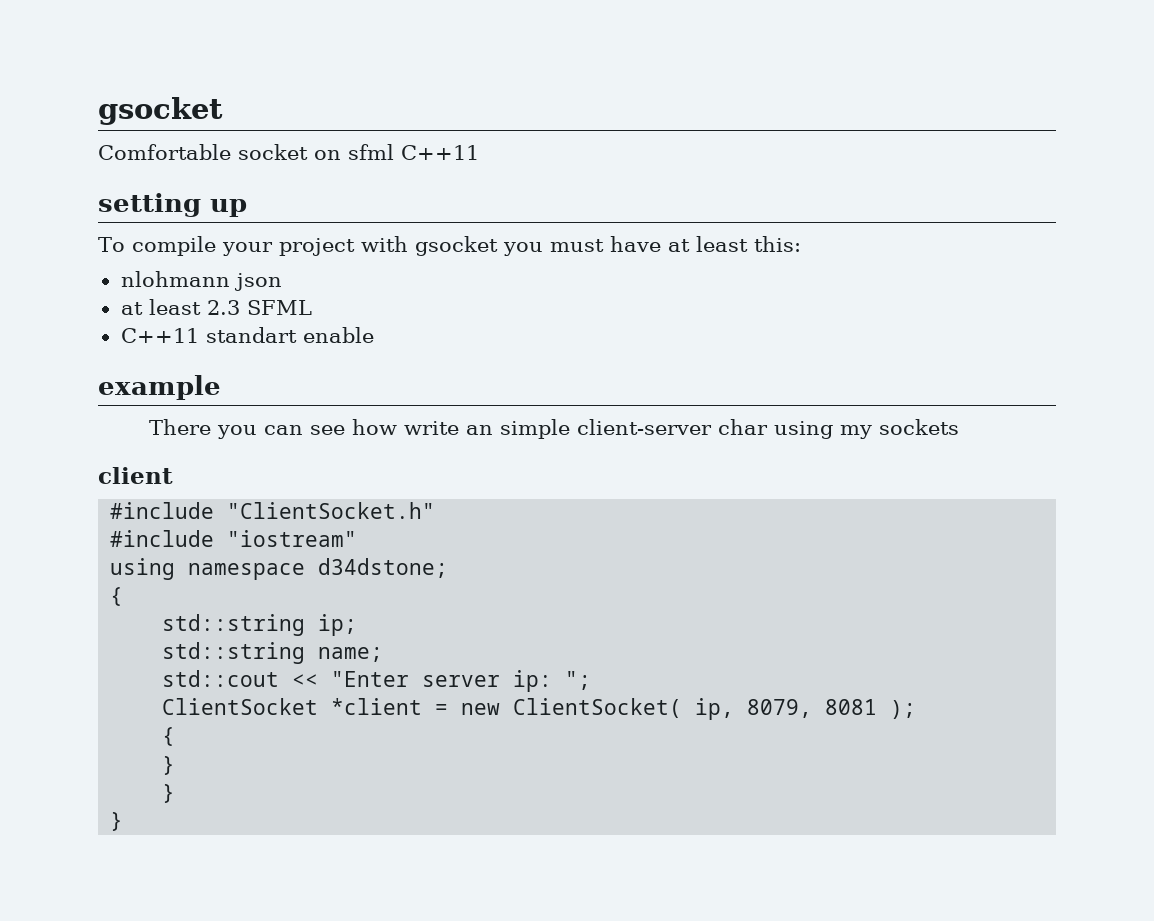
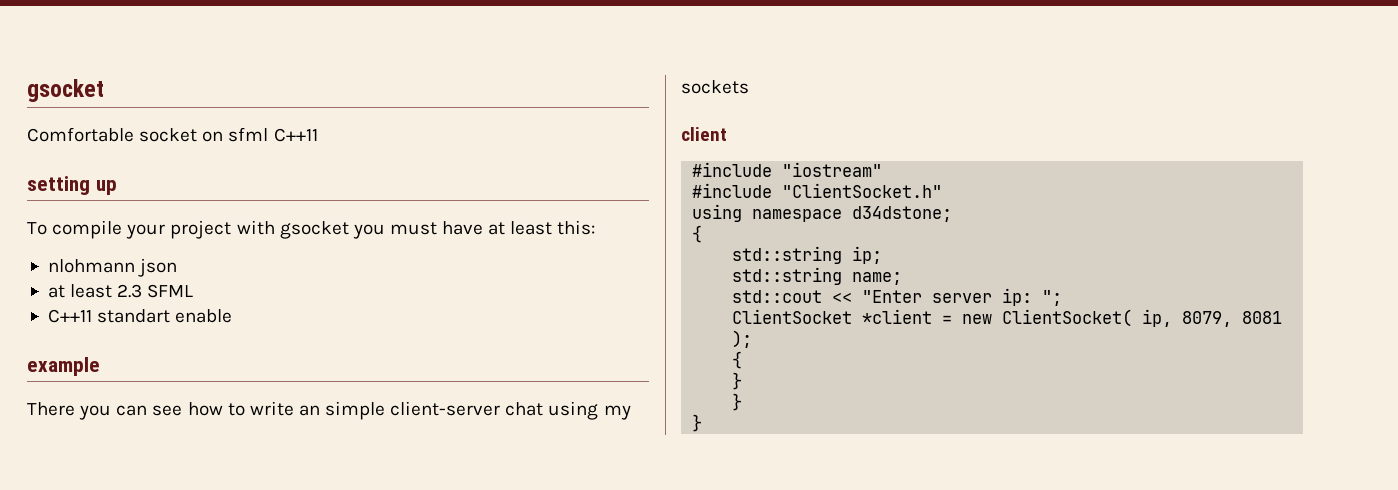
(397, 427) none -> [227,403,245,416] to
[717,419,768,435] char -> [505,402,544,416] chat
[227,502,436,519] [110,530,358,547] "ClientSocket.h" // #include "iostream" -> [782,162,883,177] [692,183,943,198] "iostream" // #include "ClientSocket.h"

